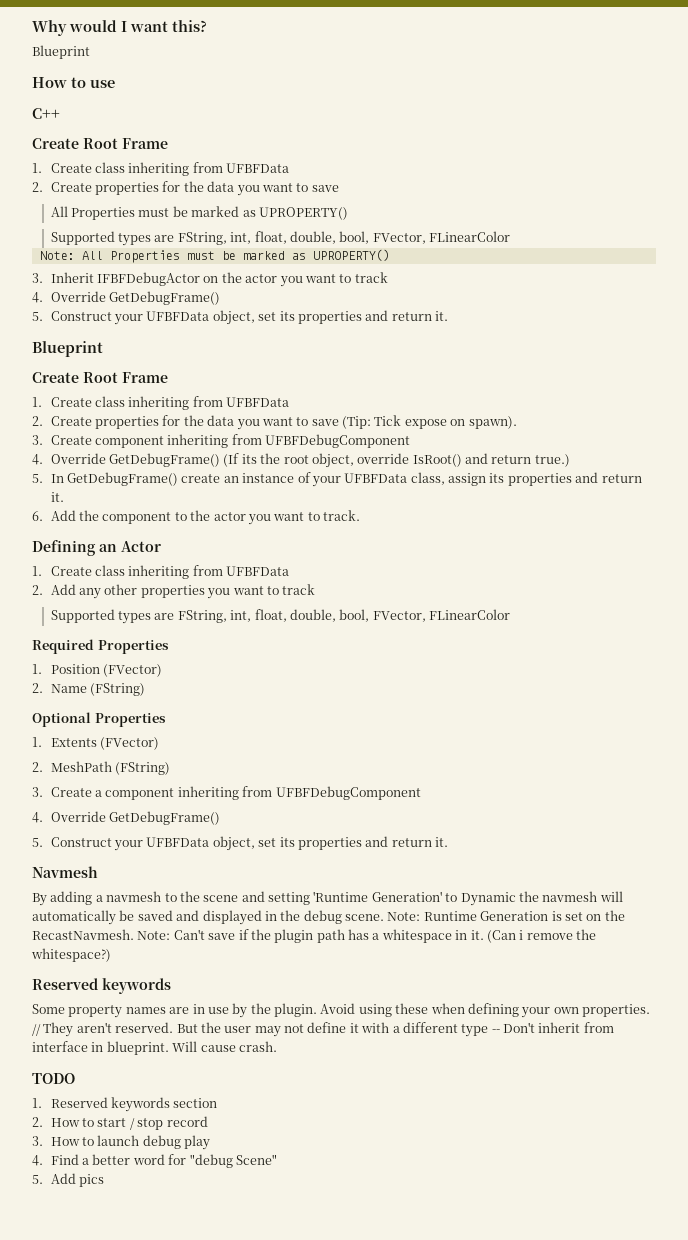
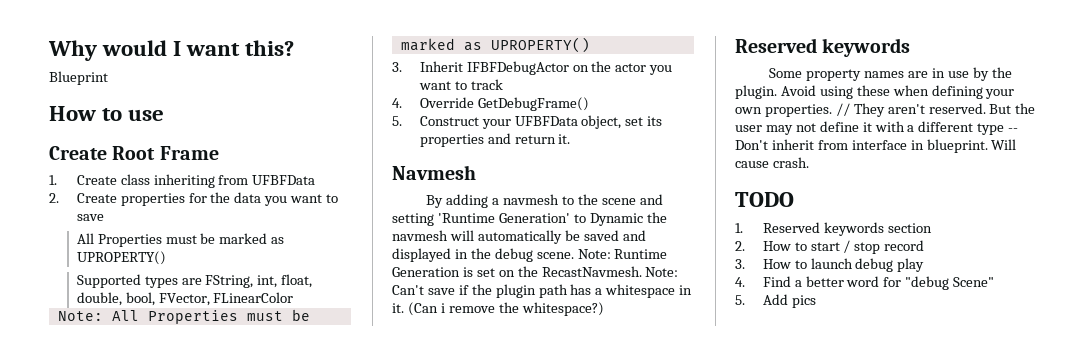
[32,108,60,119] // C++ -> (165, 115) none
[32,341,103,357] [32,372,168,383] [32,396,290,410] [32,415,517,430] [32,434,411,448] [32,453,570,468] [32,472,642,487] [50,492,64,502] [32,510,360,525] [32,540,161,556] [32,565,290,579] [32,584,316,599] [50,609,510,624] [32,639,169,654] [32,664,162,677] [32,683,145,696] [32,712,166,727] [32,737,159,750] [32,761,170,775] [32,786,421,800] [32,811,220,825] [32,836,448,851] // Blueprint // Create Root Frame // 1. Create class inheriting from UFBFData // 2. Create properties for the data you want to save (Tip: Tick expose on spawn). // 3. Create component inheriting from UFBFDebugComponent // 4. Override GetDebugFrame() (If its the root object, override IsRoot() and return true.) // 5. In GetDebugFrame() create an instance of your UFBFData class, assign its properties and return it. // 6. Add the component to the actor you want to track. // Defining an Actor // 1. Create class inheriting from UFBFData // 2. Add any other properties you want to track // Supported types are FString, int, float, double, bool, FVector, FLinearColor // Required Properties // 1. Position (FVector) // 2. Name (FString) // Optional Properties // 1. Extents (FVector) // 2. MeshPath (FString) // 3. Create a component inheriting from UFBFDebugComponent // 4. Override GetDebugFrame() // 5. Construct your UFBFData object, set its properties and return it. -> (571, 139) none

